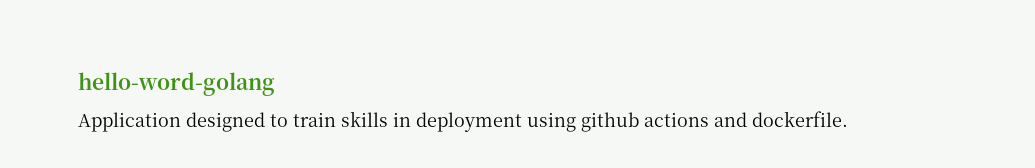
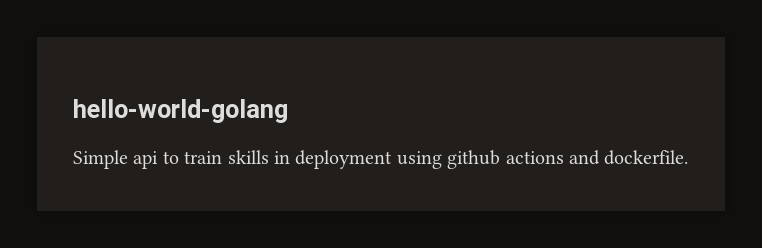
[78,72,275,96] [78,112,265,132] hello-word-golang // Application designed -> [73,99,288,123] [73,150,159,169] hello-world-golang // Simple api

